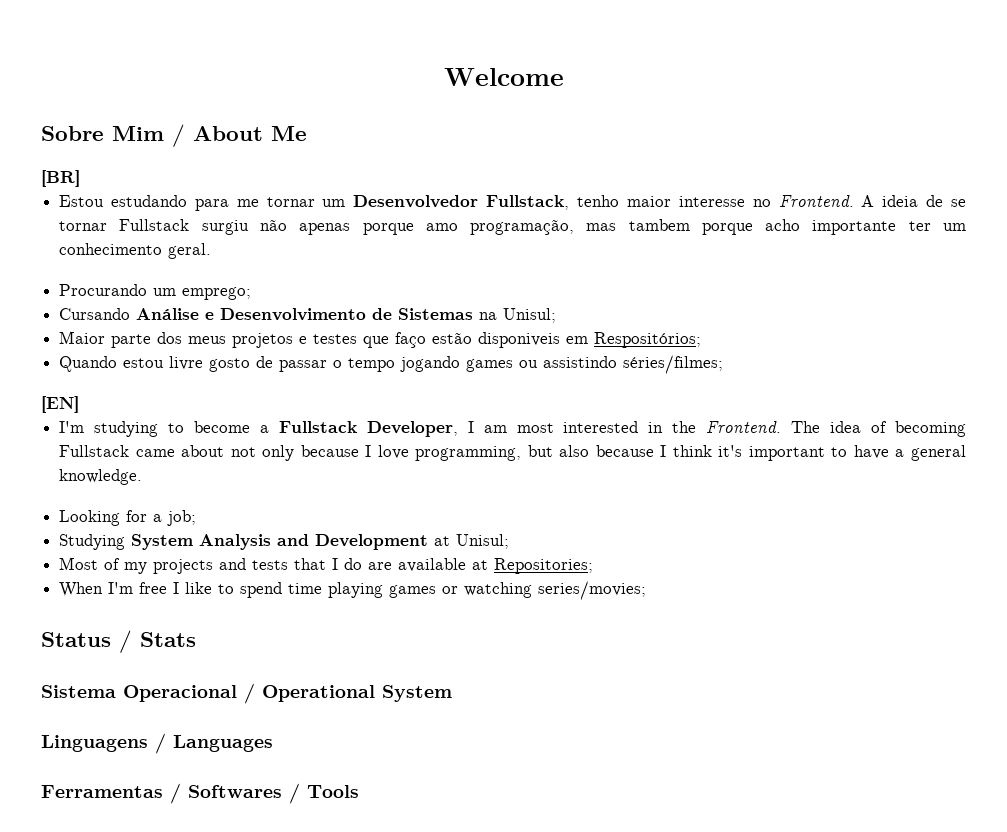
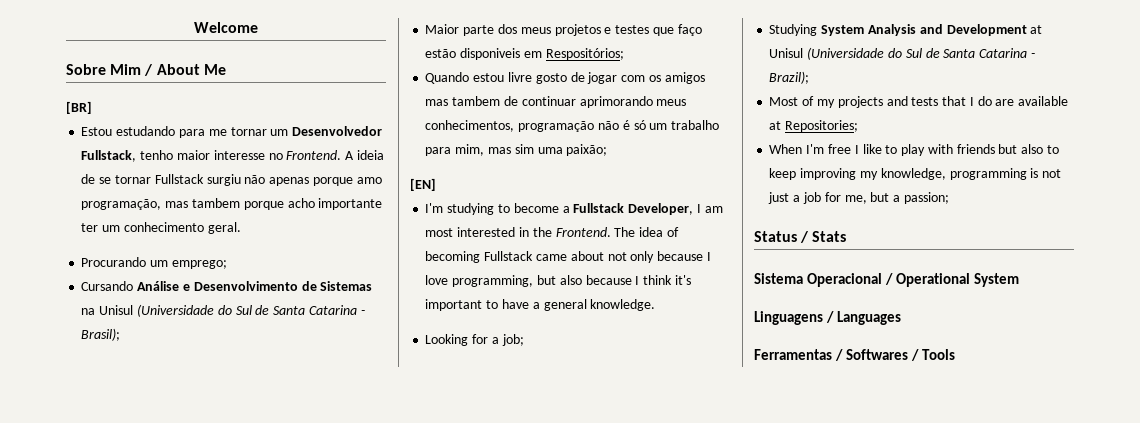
[503,308,557,323] Unisul; -> [99,304,365,317] [81,328,121,341] Unisul (Universidade do Sul de Santa Catarina - Brasil);
[279,355,724,374] passar o tempo jogando games ou assistindo séries/filmes; -> [587,72,705,84] [425,96,687,108] [425,120,720,132] [425,144,608,156] jogar com os amigos mas tambem de continuar aprimorando meus conhecimentos, programação não é só um trabalho para mim, mas sim uma paixão;
[456,534,510,549] Unisul; -> [769,47,1035,60] [769,71,810,84] Unisul (Universidade do Sul de Santa Catarina - Brazil);
[240,581,647,600] spend time playing games or watching series/movies; -> [901,144,1059,156] [769,168,1062,180] [768,192,949,204] play with friends but also to keep improving my knowledge, programming is not just a job for me, but a passion;

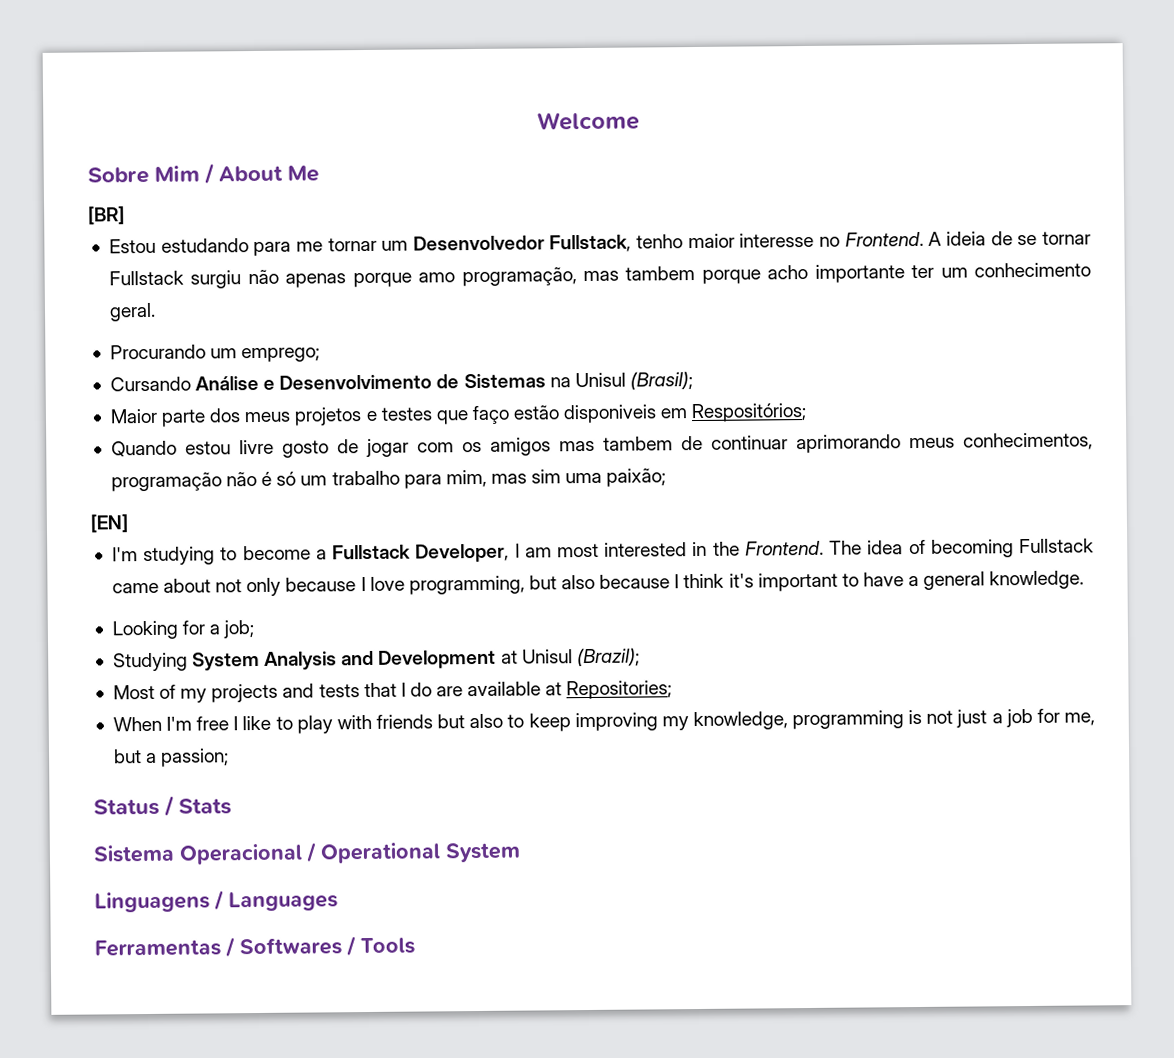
[136,304,365,317] [81,328,121,341] (Universidade do Sul de Santa Catarina - Brasil); -> [629,371,693,390] (Brasil);
[807,47,1035,60] [769,71,810,84] (Universidade do Sul de Santa Catarina - Brazil); -> [576,647,640,667] (Brazil);

